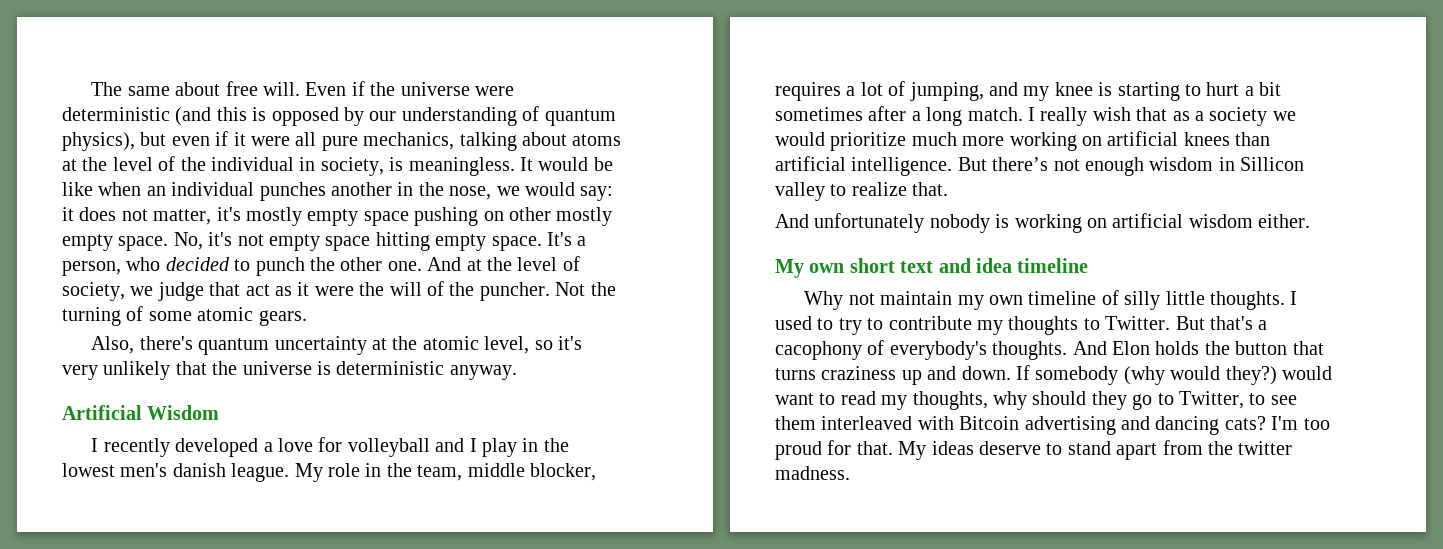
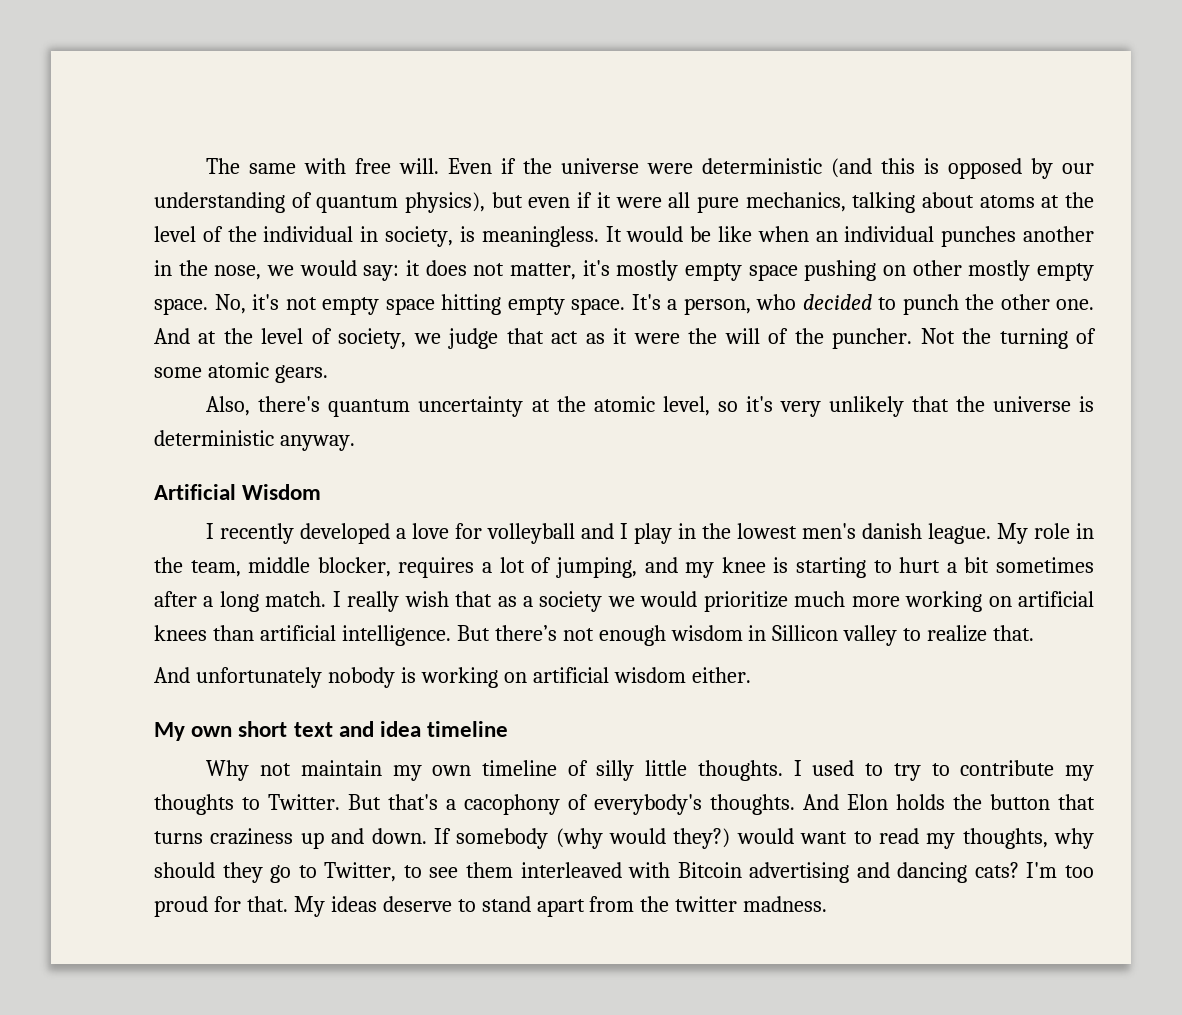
[175,82,221,96] about -> [304,158,347,174] with

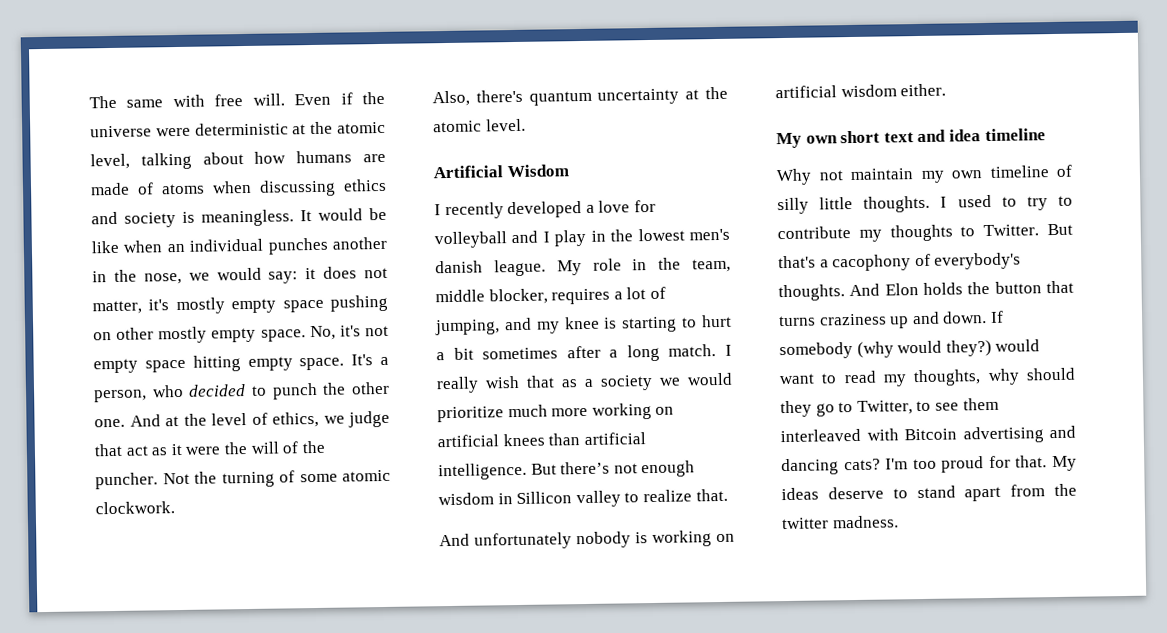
[831,158,1094,179] [154,192,1094,213] [154,226,454,247] (and this is opposed by our understanding of quantum physics), but even if it were all pure mechanics, talking about atoms at the level of the individual in society, -> [292,121,386,135] [90,150,387,170] [90,178,387,197] [91,211,176,228] at the atomic level, talking about how humans are made of atoms when discussing ethics and society
[338,328,407,349] society, -> [272,411,319,428] ethics,
[274,365,328,383] gears. -> [95,501,175,515] clockwork.
[662,396,1094,417] [154,430,355,451] level, so it's very unlikely that the universe is deterministic anyway. -> [485,118,526,132] level.

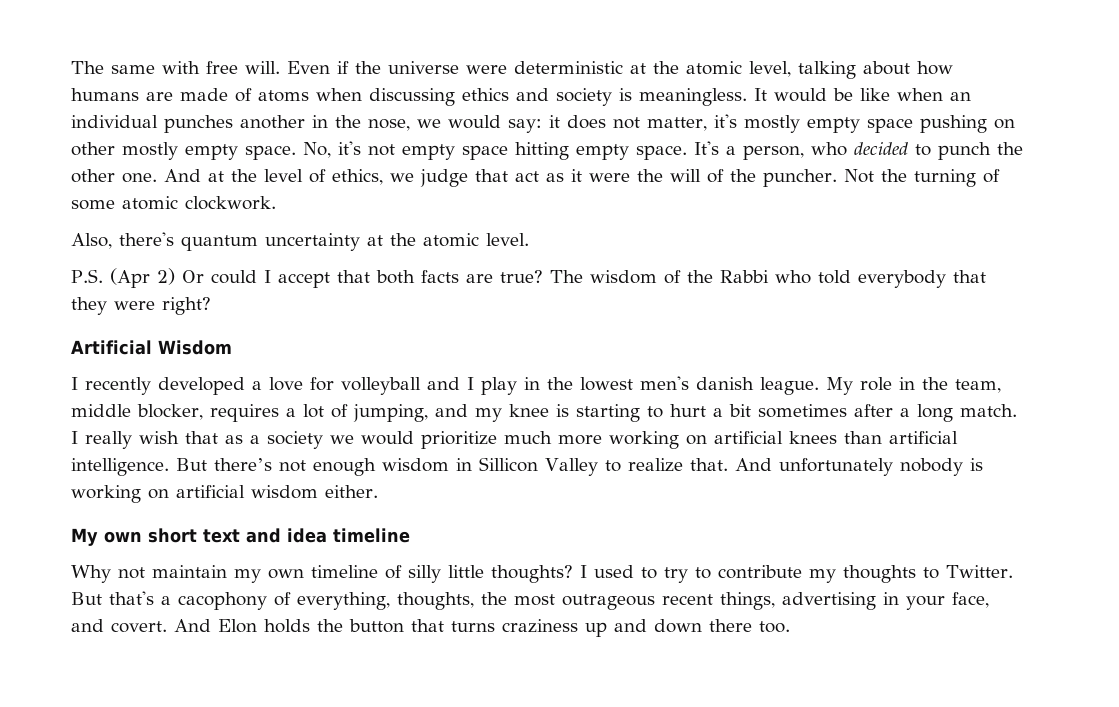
(526, 125) none -> [71,268,986,288] [71,297,211,315] // P.S. (Apr 2) Or could I accept that both facts are true? The wisdom of the Rabbi who told everybody that they were right?
[575,490,621,508] valley -> [545,458,598,476] Valley
(728, 495) // -> (728, 464) none
[863,195,931,213] thoughts. -> [491,565,573,583] thoughts?
[934,252,1022,270] [778,284,845,302] everybody's thoughts. -> [297,592,989,610] [71,619,167,633] everything, thoughts, the most outrageous recent things, advertising in your face, and covert.
[942,310,1004,324] [779,339,1041,360] [779,367,1075,387] [780,397,999,418] [780,425,1076,444] [781,455,1077,476] [781,483,1077,502] [782,515,899,530] down. If somebody (why would they?) would want to read my thoughts, why should they go to Twitter, to see them interleaved with Bitcoin advertising and dancing cats? I'm too proud for that. My ideas deserve to stand apart from the twitter madness. -> [654,619,790,633] down there too.

